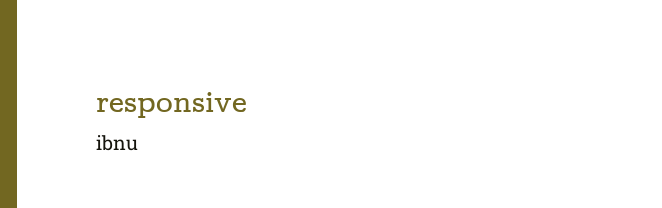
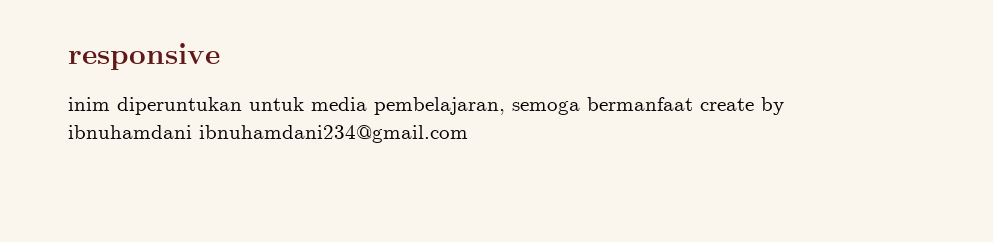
[96,135,138,151] ibnu -> [68,97,784,115] [68,125,468,143] inim diperuntukan untuk media pembelajaran, semoga bermanfaat create by ibnuhamdani ibnuhamdani234@gmail.com

